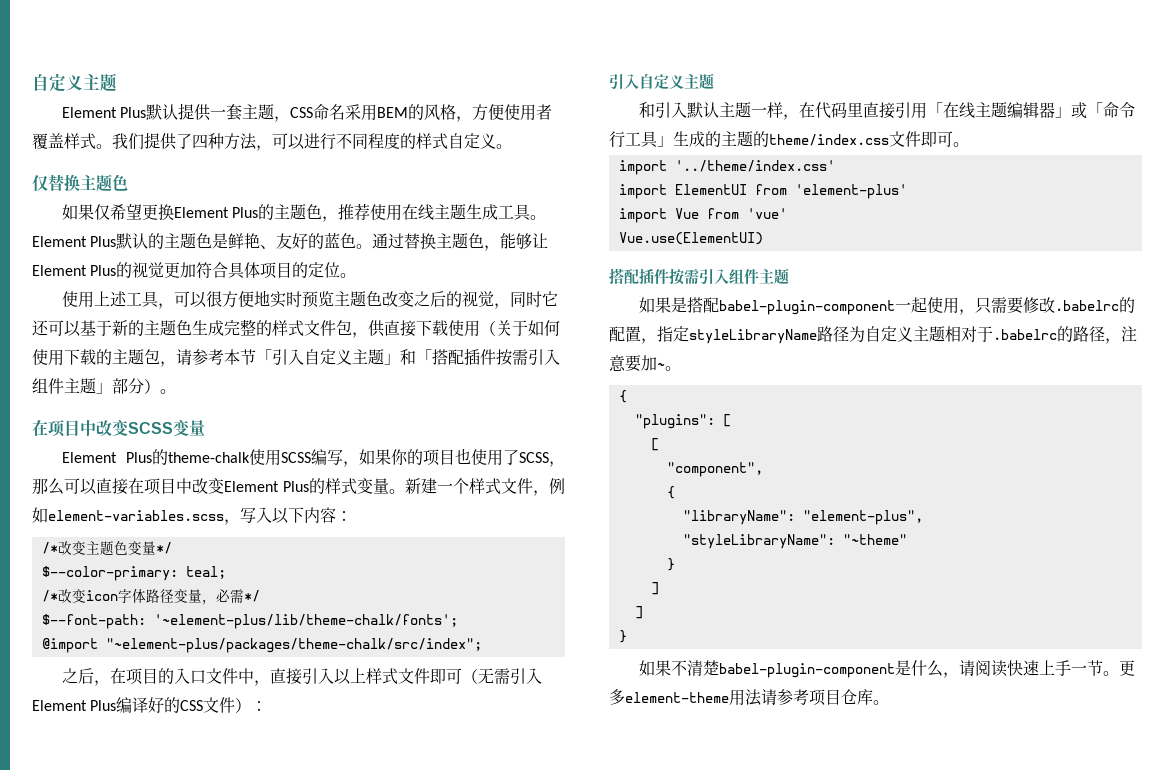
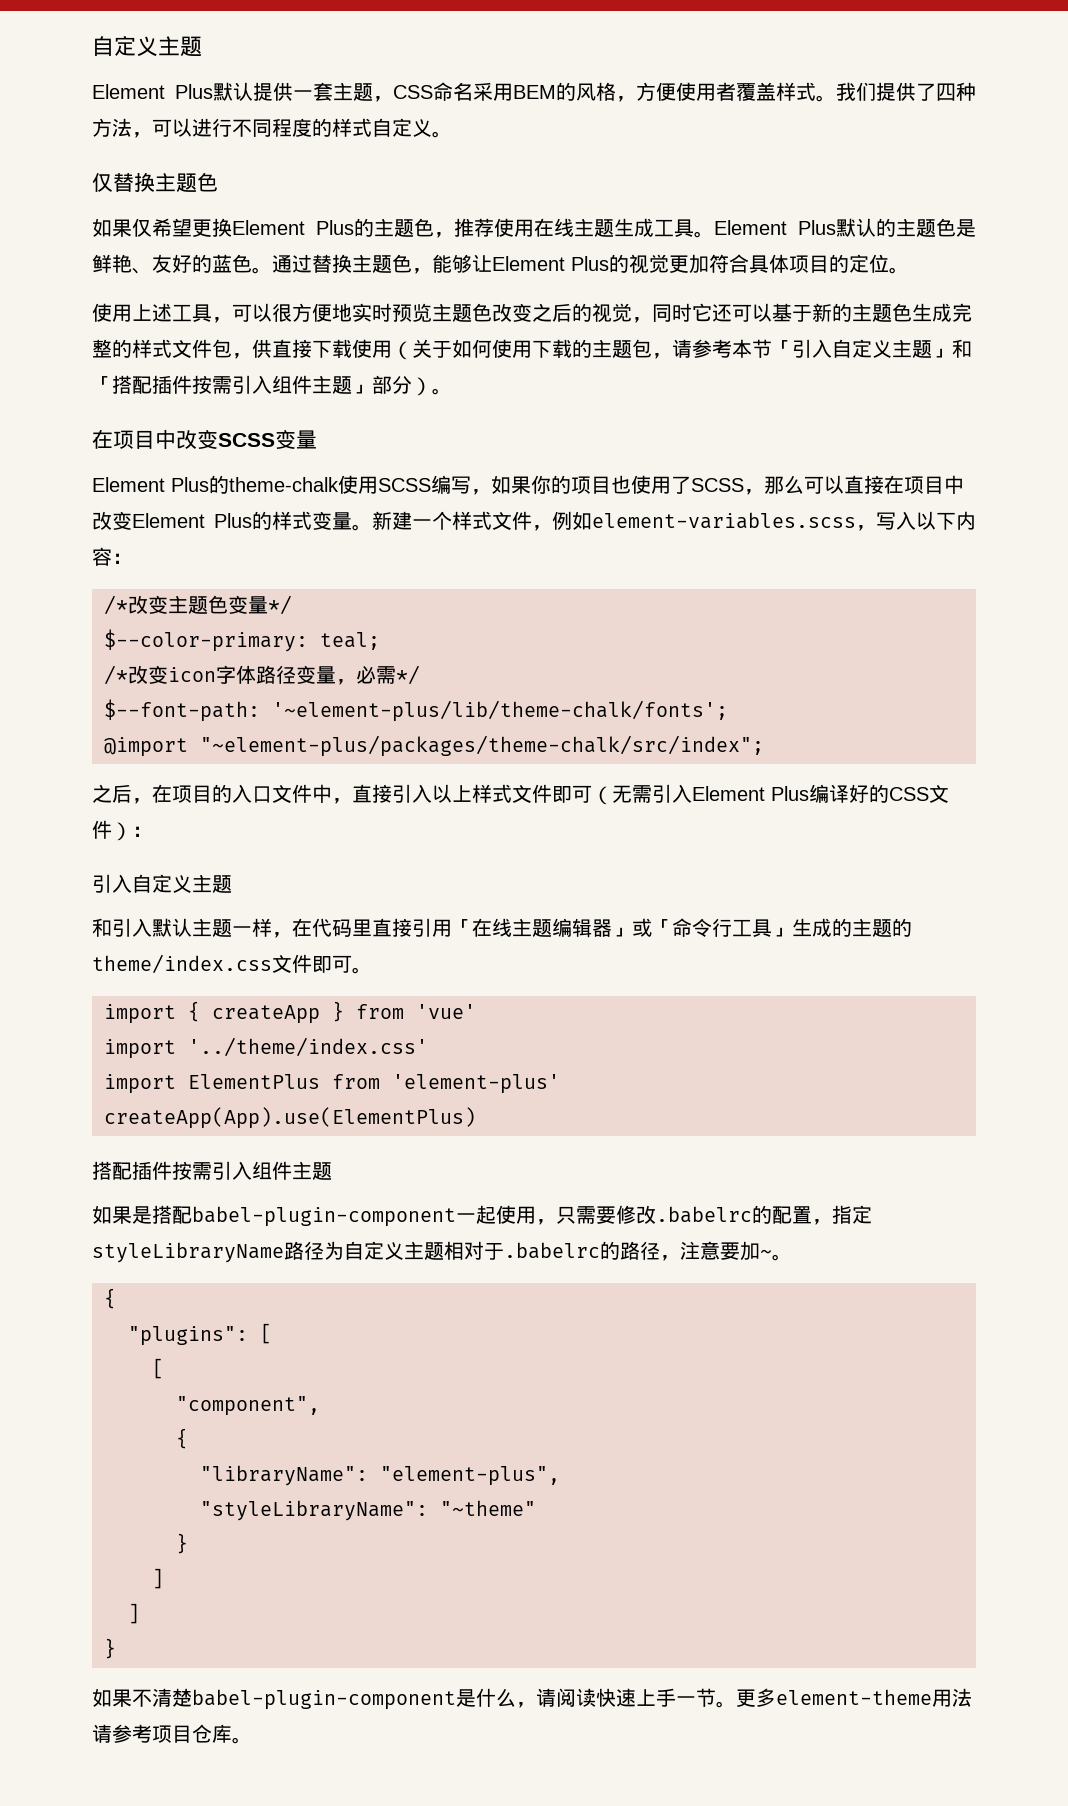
(969, 144) none -> [104,1001,476,1024] // import { createApp } from 'vue'
[674,184,747,195] ElementUI -> [188,1074,320,1089] ElementPlus
[618,208,787,223] [618,232,763,245] import Vue from 'vue' // Vue.use(ElementUI) -> [104,1107,476,1129] createApp(App).use(ElementPlus)

